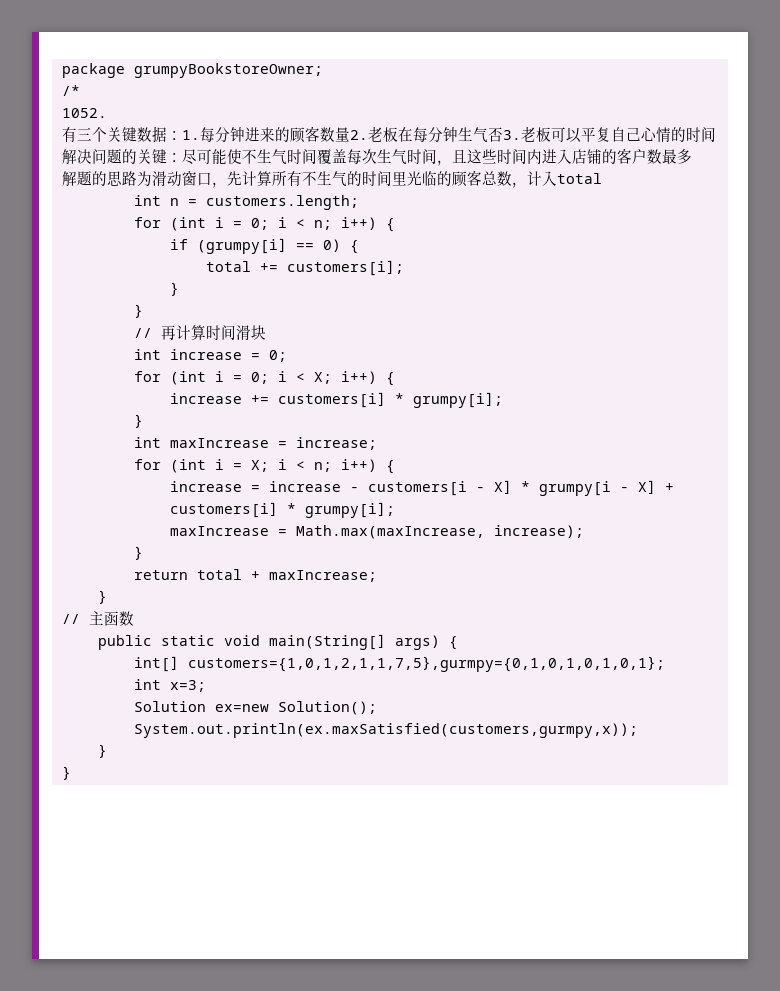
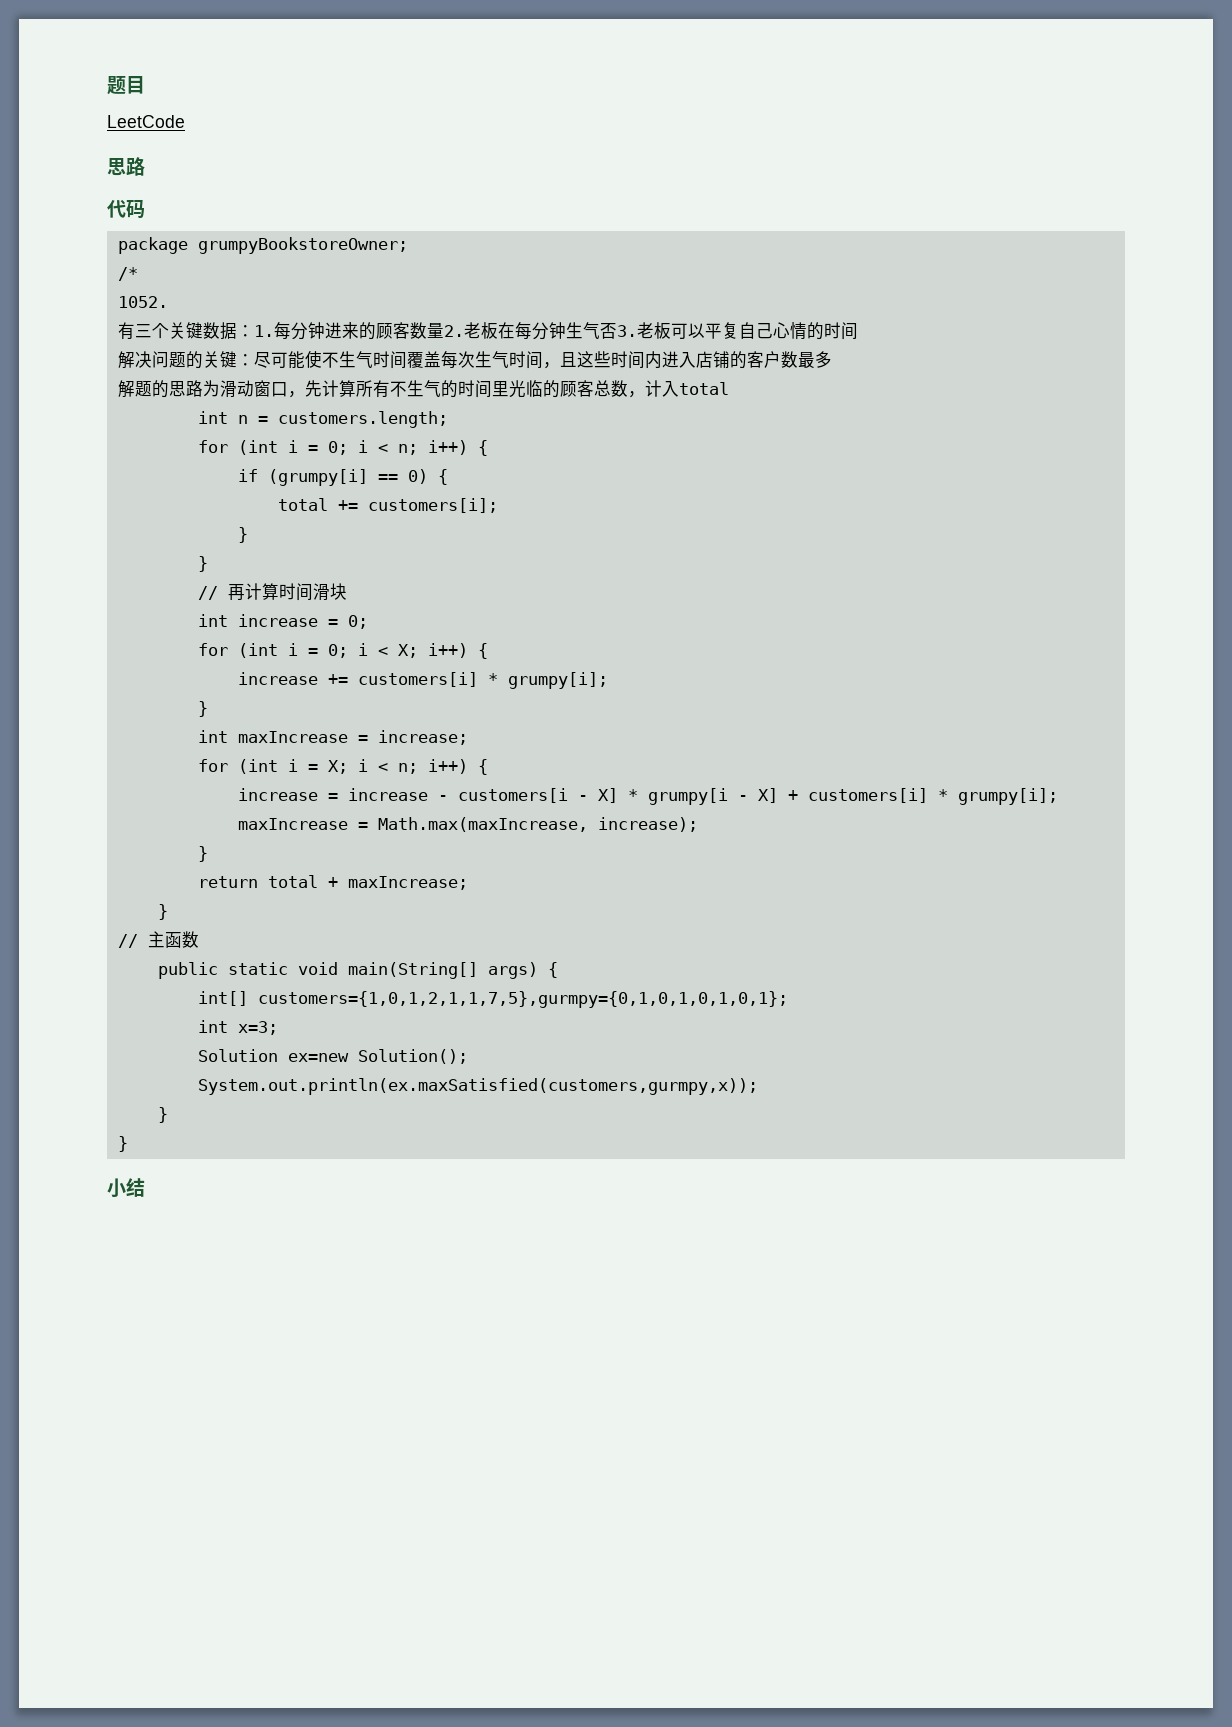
(61, 70) none -> [107,76,145,95] [107,115,185,128] [107,157,145,176] [107,199,145,218] 题目 // LeetCode // 思路 // 代码 //
(71, 773) none -> [107,1178,145,1198] // 小结

